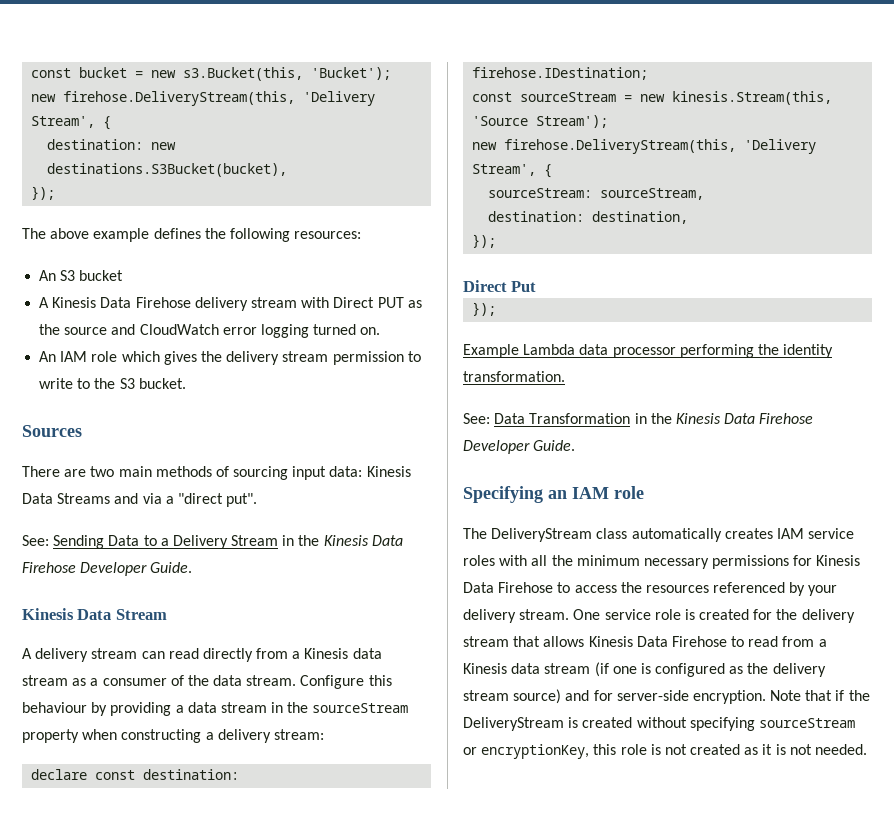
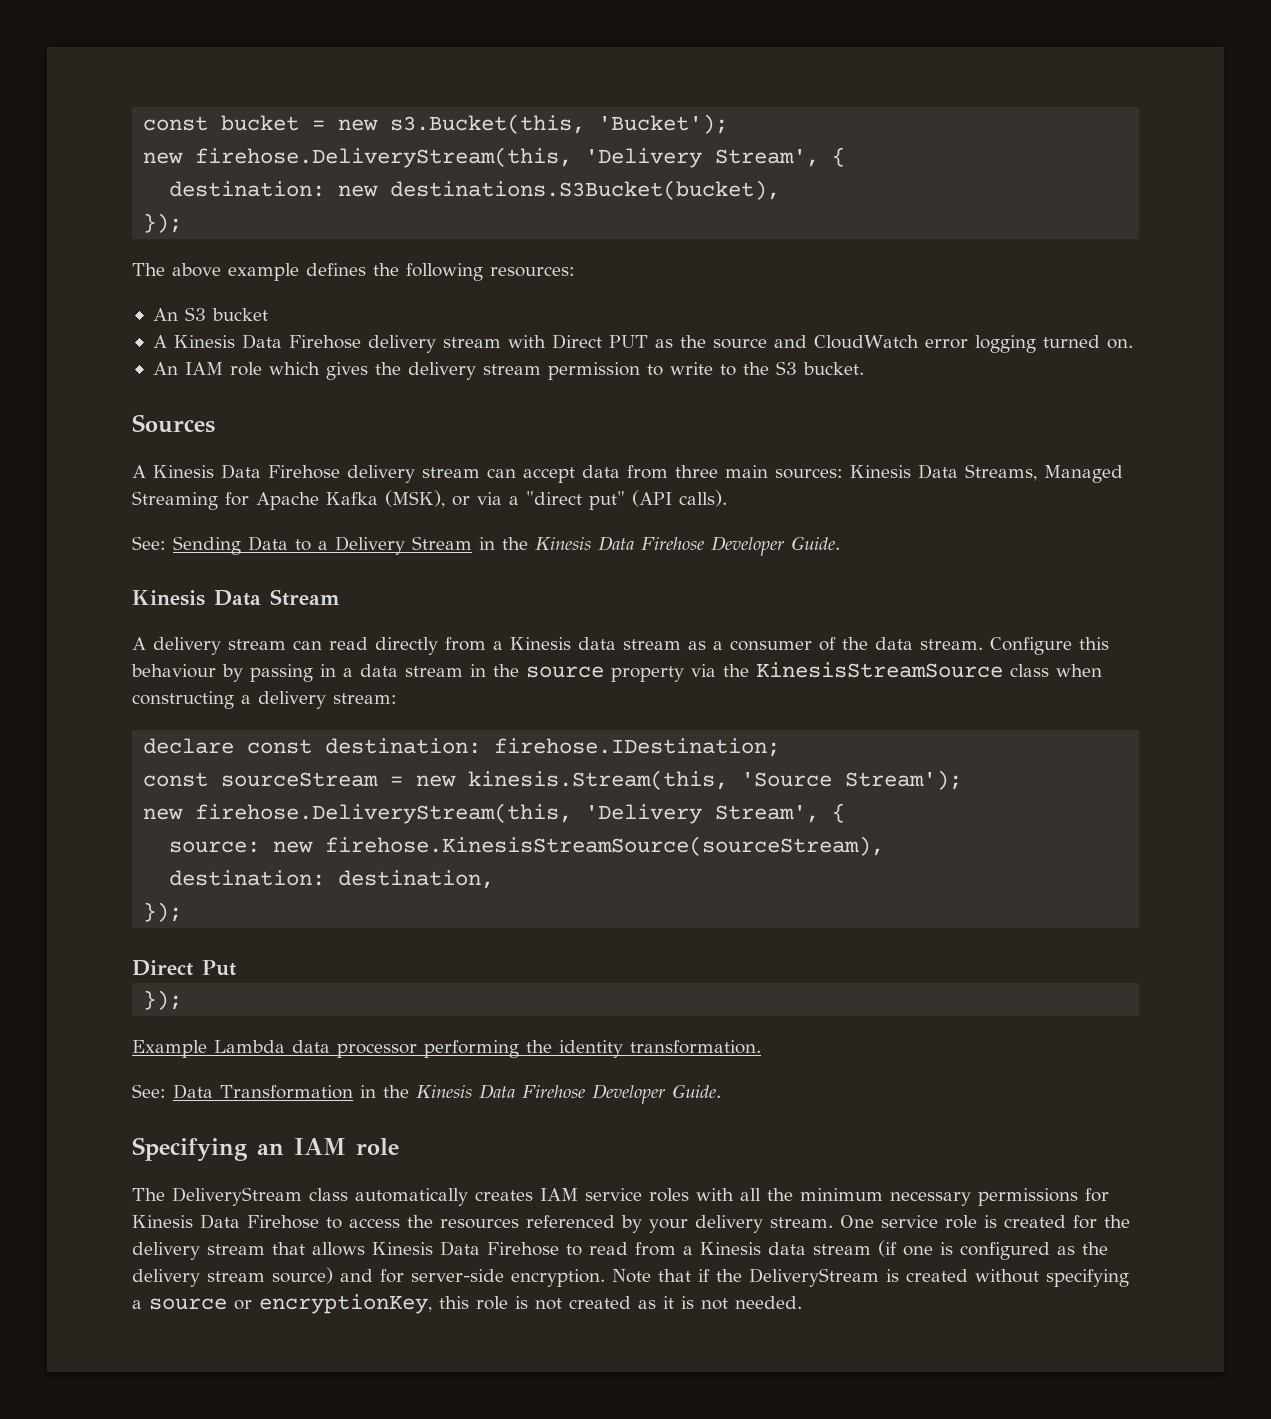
[22,466,411,480] [22,493,258,507] There are two main methods of sourcing input data: Kinesis Data Streams and via a "direct put". -> [132,464,1123,483] [132,490,727,510] A Kinesis Data Firehose delivery stream can accept data from three main sources: Kinesis Data Streams, Managed Streaming for Apache Kafka (MSK), or via a "direct put" (API calls).
[110,702,172,716] providing -> [250,664,336,682] passing in
[312,703,409,713] [22,729,79,743] sourceStream property -> [526,662,1049,682] source property via the KinesisStreamSource class
[488,188,705,200] sourceStream: sourceStream, -> [169,836,885,856] source: new firehose.KinesisStreamSource(sourceStream),
[758,718,855,728] sourceStream -> [132,1298,227,1310] a source

